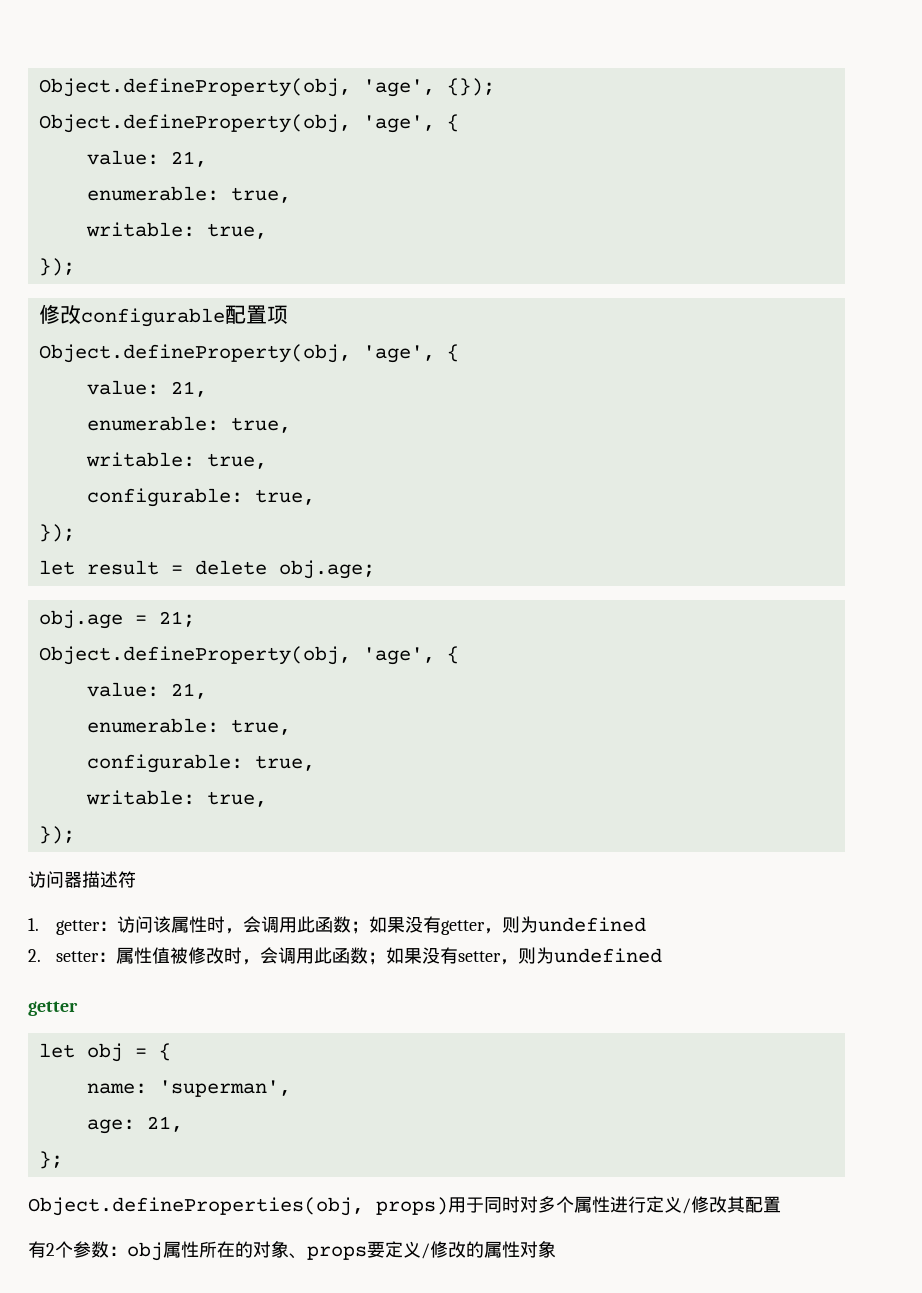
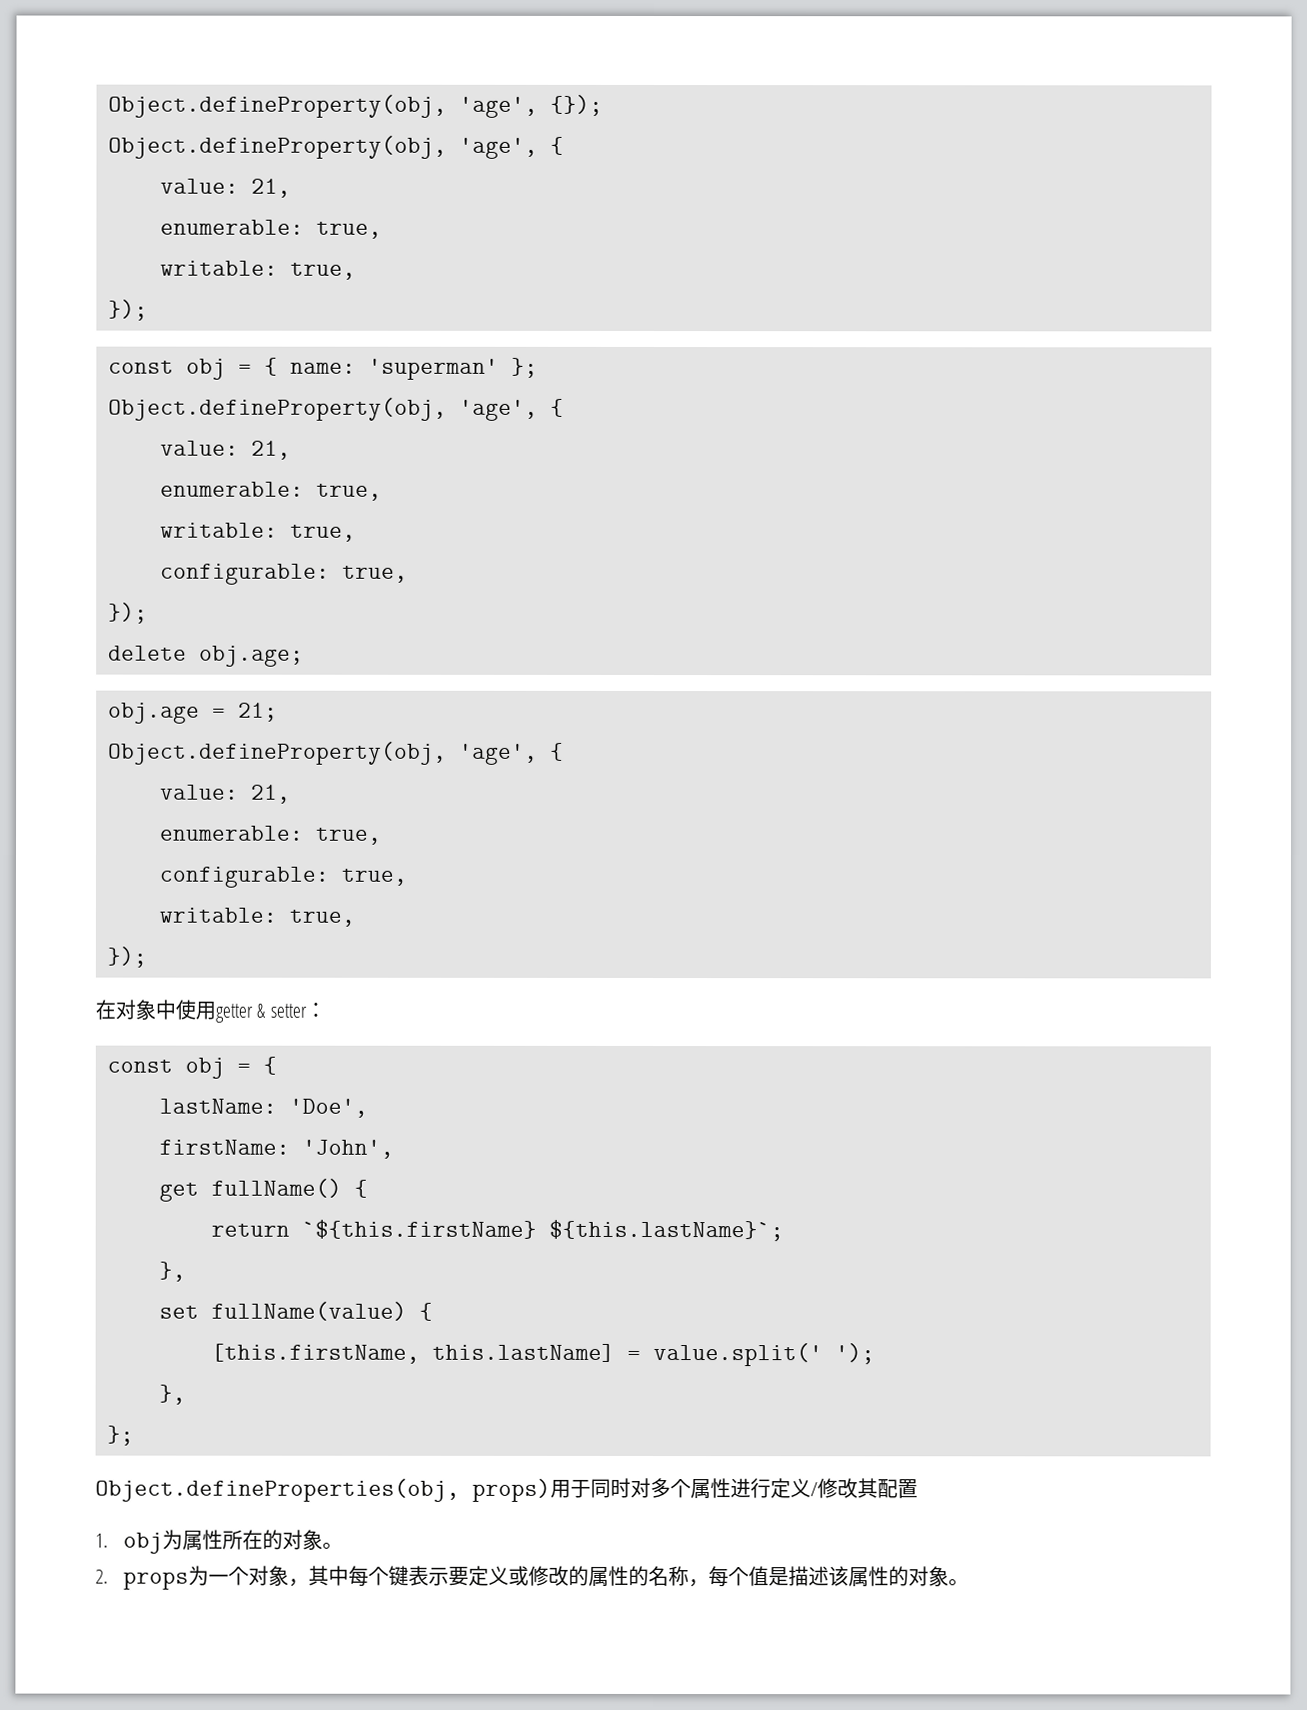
[38,304,288,327] 修改configurable配置项 -> [108,357,538,380] const obj = { name: 'superman' };
[38,560,183,575] let result = -> (148, 613) none
[28,871,136,888] [28,916,647,935] [28,947,663,965] [28,1001,78,1016] [38,1043,171,1062] [86,1080,291,1097] [86,1116,183,1134] 访问器描述符 // 1. getter：访问该属性时，会调用此函数；如果没有getter，则为undefined // 2. setter：属性值被修改时，会调用此函数；如果没有setter，则为undefined // getter // let obj = { // name: 'superman', // age: 21, -> [95,999,326,1023] [107,1056,277,1079] [159,1098,368,1118] [159,1139,394,1159] [159,1178,368,1202] [211,1219,784,1242] [159,1261,186,1282] [159,1301,433,1321] [211,1343,875,1367] [159,1384,186,1405] 在对象中使用getter & setter： // const obj = { // lastName: 'Doe', // firstName: 'John', // get fullName() { // return `${this.firstName} ${this.lastName}`; // }, // set fullName(value) { // [this.firstName, this.lastName] = value.split(' '); // },
[28,1241,556,1261] 有2个参数：obj属性所在的对象、props要定义/修改的属性对象 -> [95,1529,343,1554] [95,1565,969,1590] 1. obj为属性所在的对象。 // 2. props为一个对象，其中每个键表示要定义或修改的属性的名称，每个值是描述该属性的对象。

